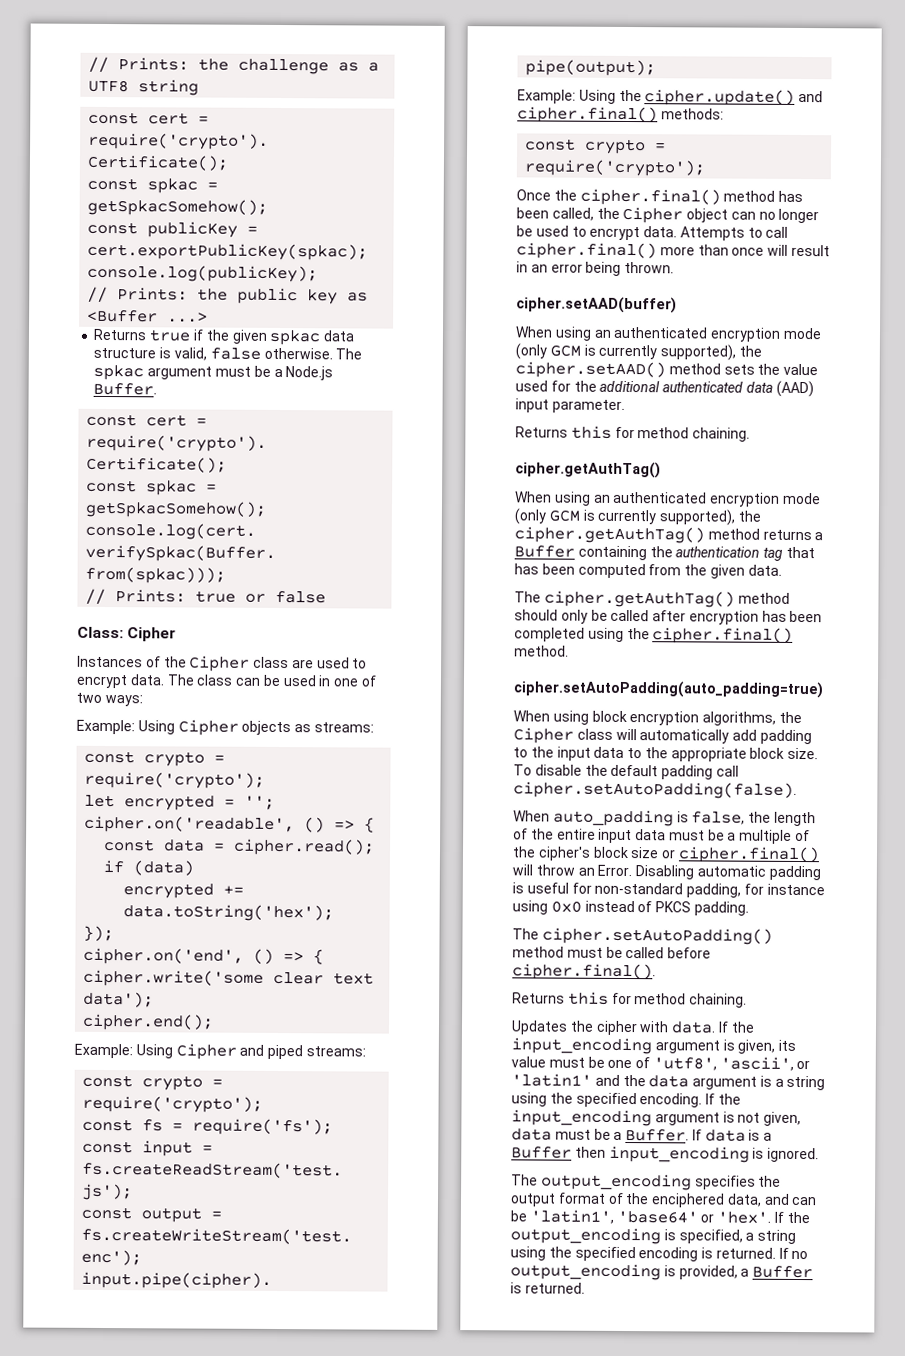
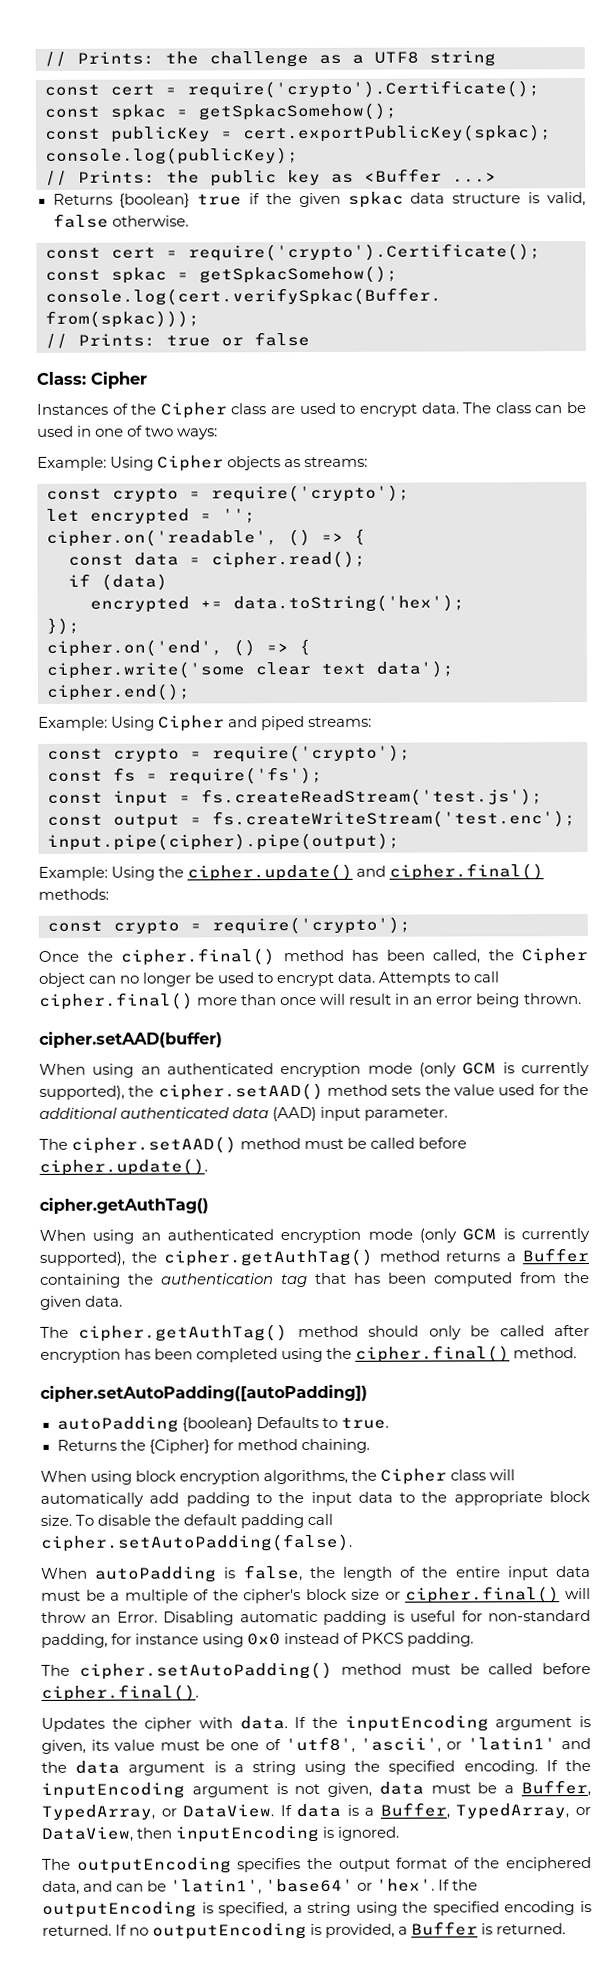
(148, 334) none -> [119,193,191,208] {boolean}
[335,348,363,360] [93,364,334,381] [93,382,158,396] The spkac argument must be a Node.js Buffer. -> (189, 221) none
[515,425,751,442] Returns this for method chaining. -> [39,1136,468,1154] [39,1158,208,1176] The cipher.setAAD() method must be called before cipher.update().
[513,680,823,699] cipher.setAutoPadding(auto_padding=true) -> [40,1384,368,1402] [56,1416,389,1433] [56,1438,370,1454] cipher.setAutoPadding([autoPadding]) // autoPadding {boolean} Defaults to true. // Returns the {Cipher} for method chaining.
[552,809,674,827] auto_padding -> [95,1566,218,1583] autoPadding
[512,991,748,1008] // Returns this for method chaining. -> (199, 1693) none
[511,1037,652,1055] input_encoding -> [344,1715,489,1732] inputEncoding
[511,1109,652,1127] input_encoding -> [41,1782,185,1799] inputEncoding
[625,1129,773,1142] [511,1145,750,1163] Buffer. If data is a Buffer then input_encoding -> [521,1780,591,1797] [41,1802,591,1821] [41,1825,321,1843] Buffer, TypedArray, or DataView. If data is a Buffer, TypedArray, or DataView, then inputEncoding
[540,1173,692,1191] output_encoding -> [76,1857,232,1874] outputEncoding
[510,1227,661,1245] output_encoding -> [42,1901,197,1918] outputEncoding
[510,1263,661,1281] output_encoding -> [152,1923,308,1940] outputEncoding

